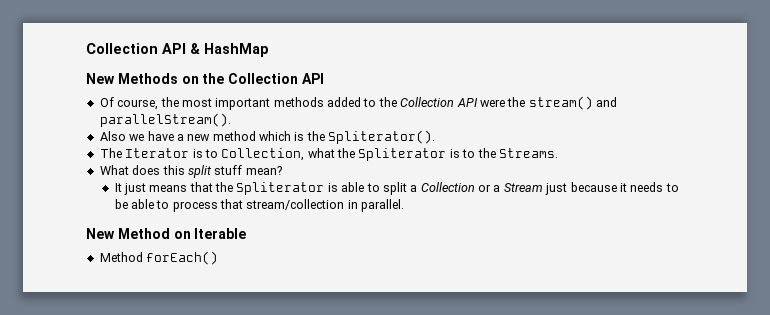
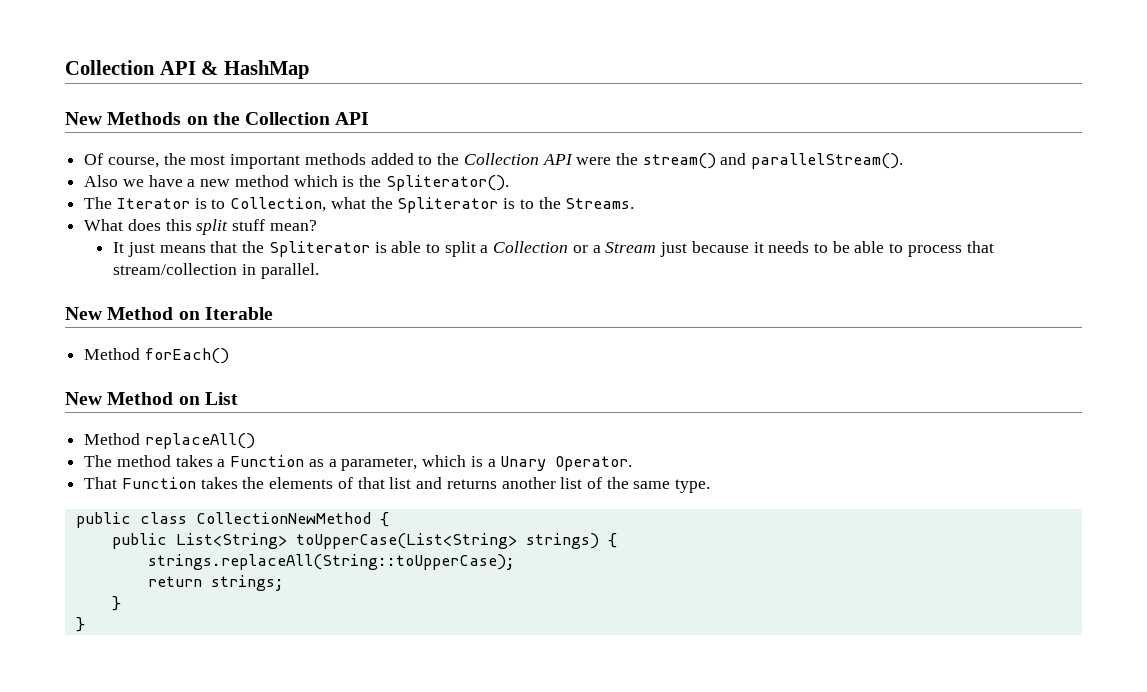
(219, 258) none -> [65,392,238,405] [84,433,255,449] [84,455,633,471] [84,477,711,493] [75,512,389,528] [111,533,617,549] [147,554,515,570] [147,575,284,591] [111,596,121,611] [75,617,85,632] // New Method on List // Method replaceAll() // The method takes a Function as a parameter, which is a Unary Operator. // That Function takes the elements of that list and returns another list of the same type. // public class CollectionNewMethod { // public List<String> toUpperCase(List<String> strings) { // strings.replaceAll(String::toUpperCase); // return strings; // } // }

